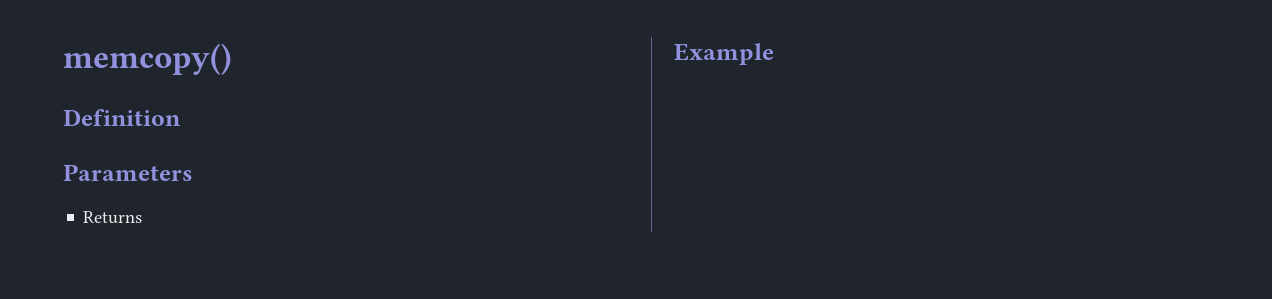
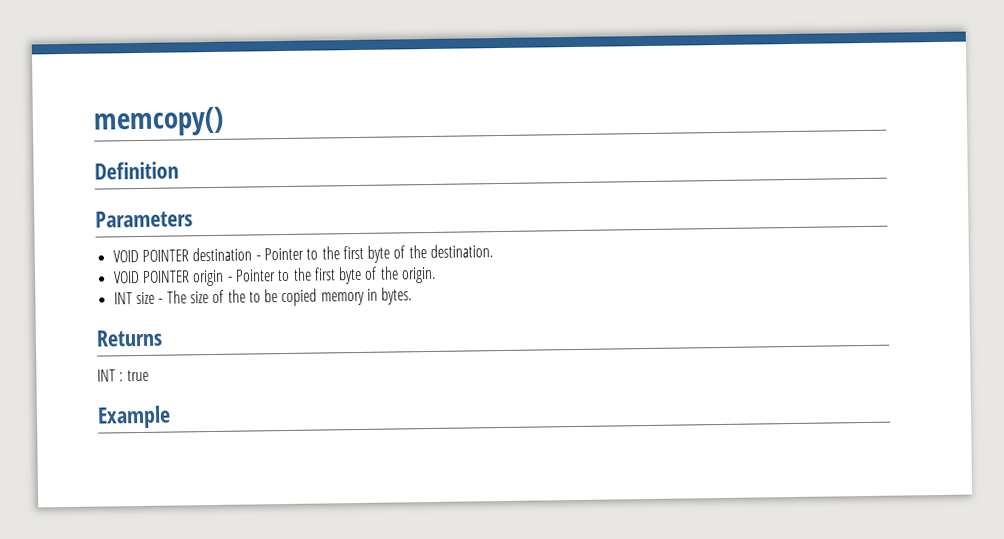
[83,211,143,224] Returns -> [112,244,494,263] [112,266,437,287] [113,287,413,307] [96,329,163,347] [97,369,149,382] VOID POINTER destination - Pointer to the first byte of the destination. // VOID POINTER origin - Pointer to the first byte of the origin. // INT size - The size of the to be copied memory in bytes. // Returns // INT : true

